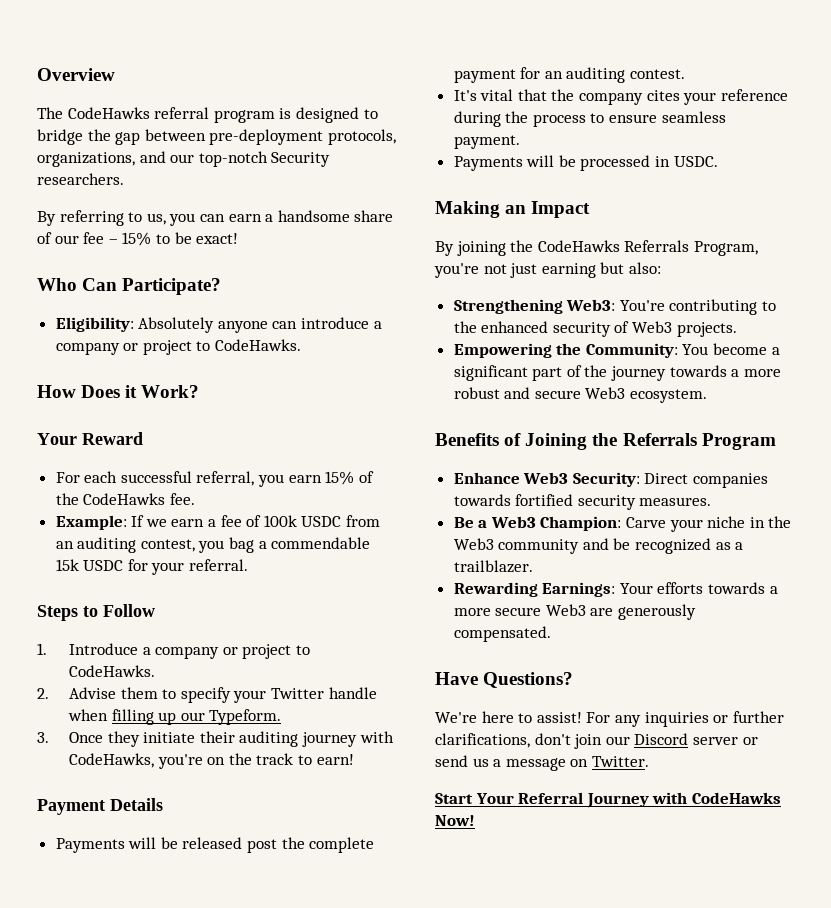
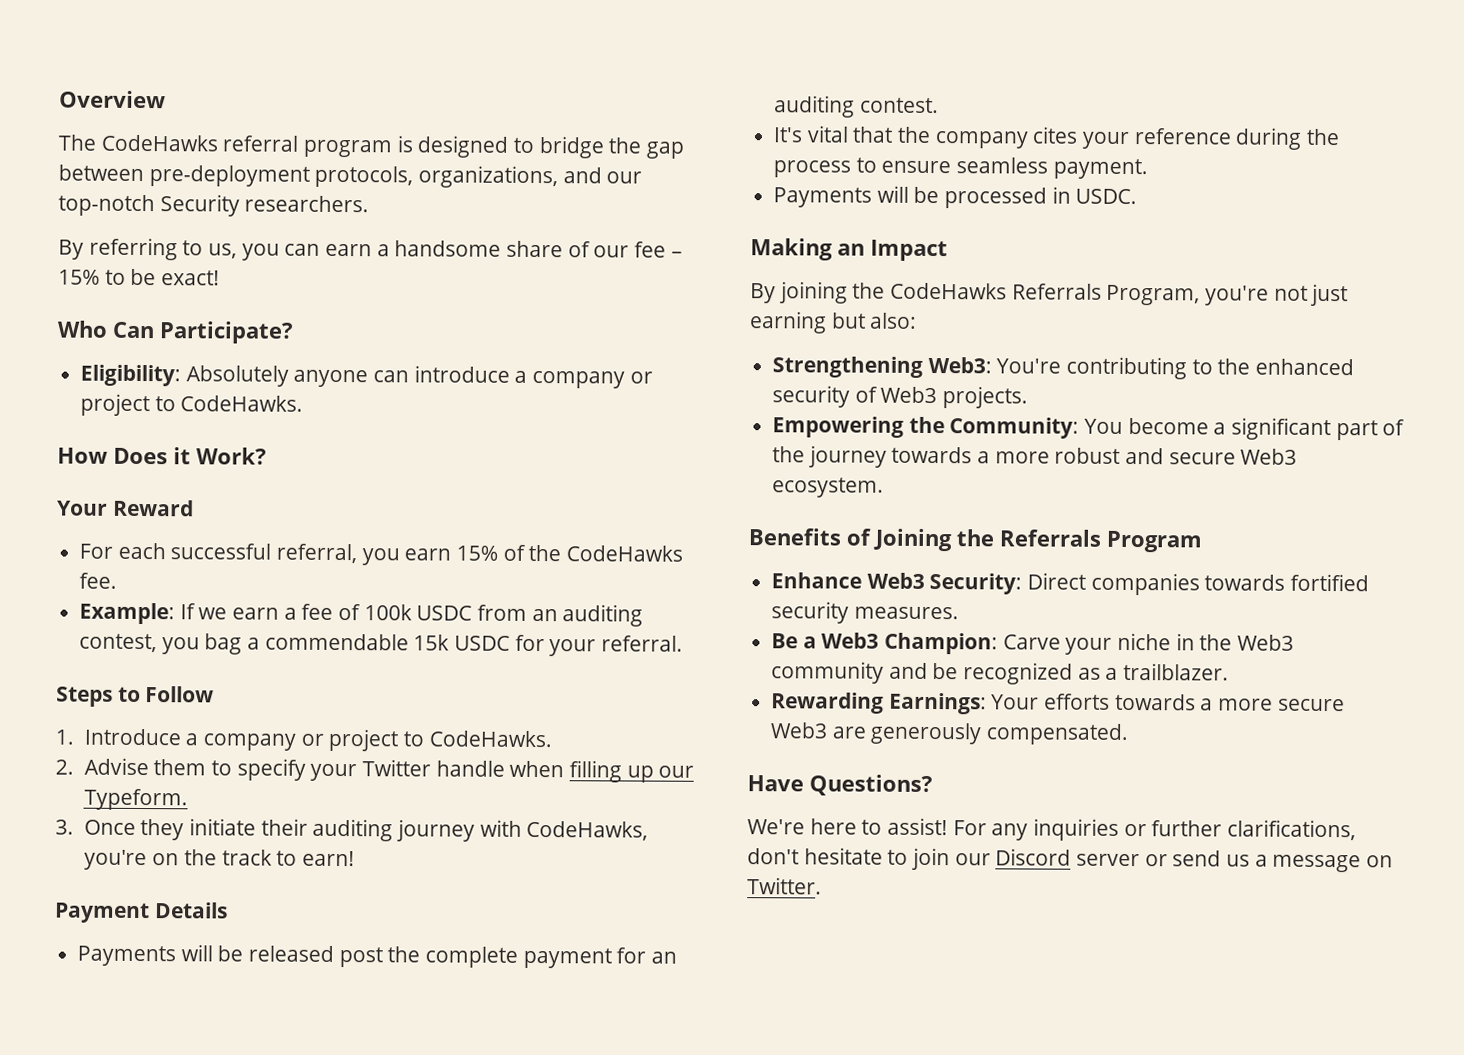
(571, 739) none -> [803,847,909,865] hesitate to
[435,792,781,808] [435,815,475,826] // Start Your Referral Journey with CodeHawks Now! -> (822, 886) none

